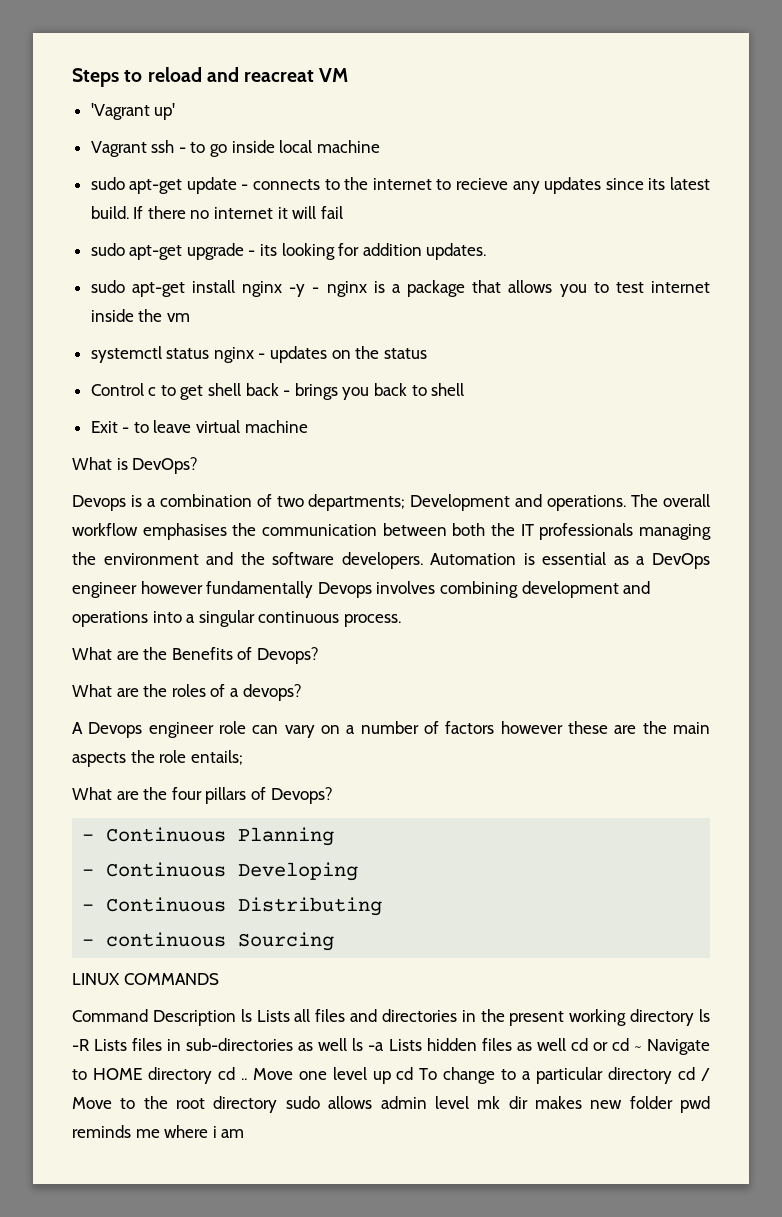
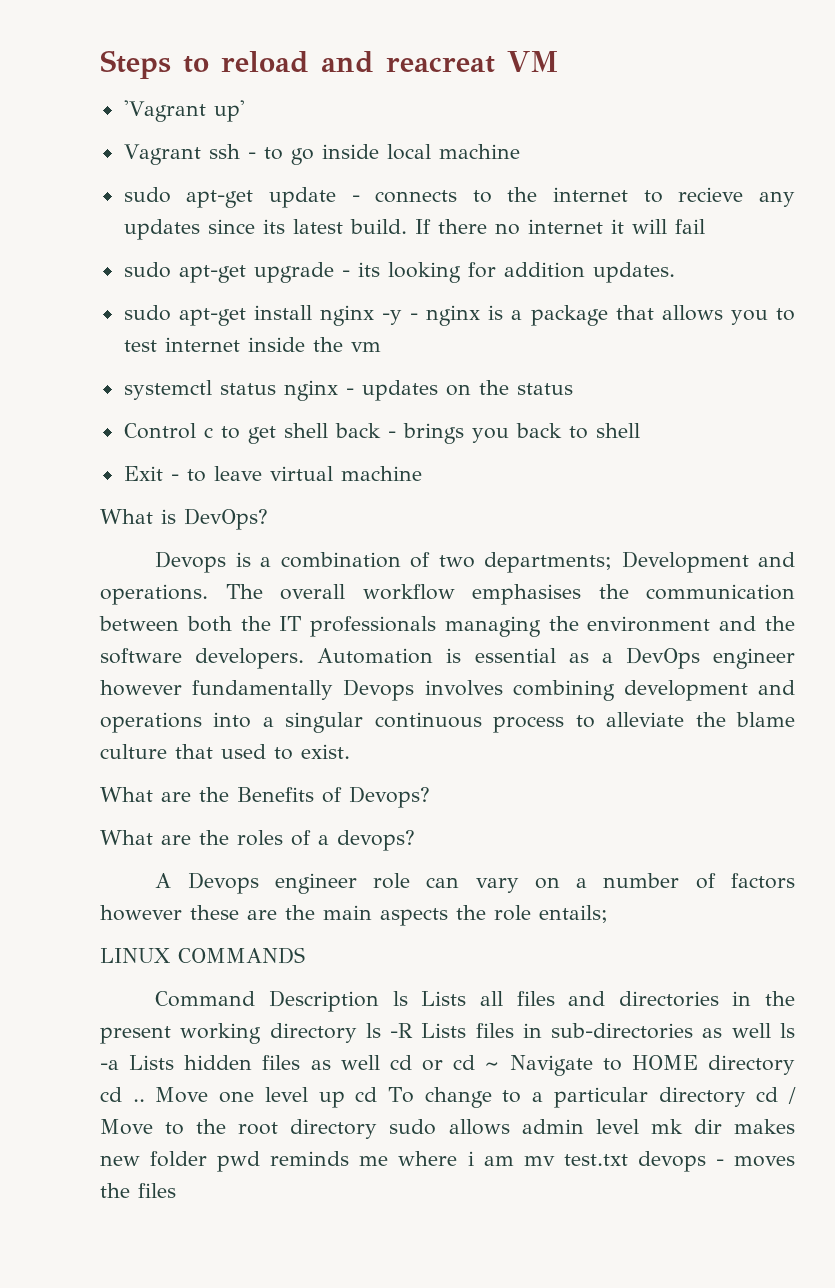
[343,614,401,627] process. -> [493,712,796,733] [100,744,350,760] process to alleviate the blame culture that used to exist.
[72,787,333,804] [82,827,335,846] [82,862,359,881] [82,897,383,916] [82,932,335,951] // What are the four pillars of Devops? // - Continuous Planning // - Continuous Developing // - Continuous Distributing // - continuous Sourcing -> (608, 914) none
(245, 1133) none -> [523,1151,796,1172] [100,1183,176,1198] mv test.txt devops - moves the files

